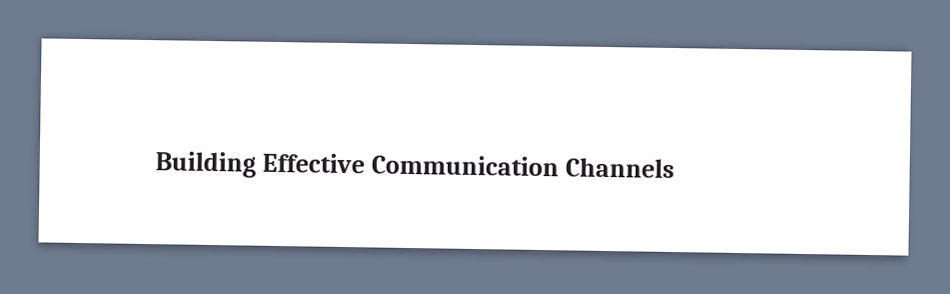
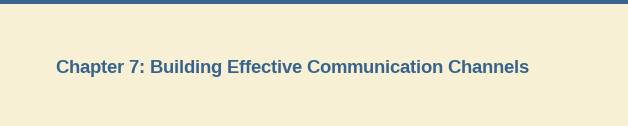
(155, 164) none -> [56,60,145,77] Chapter 7:

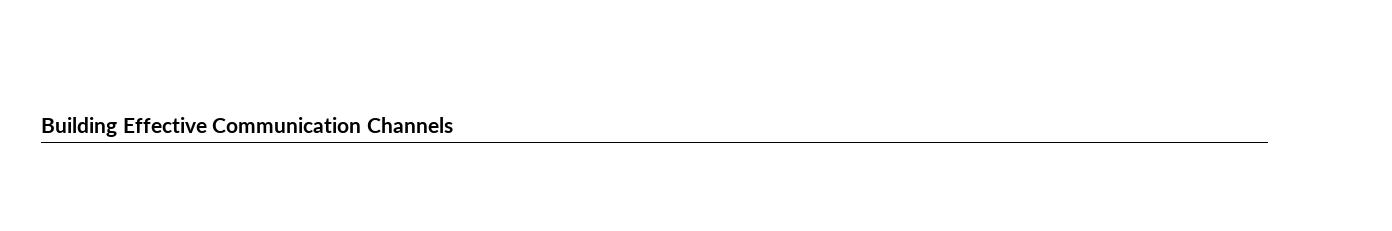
[56,60,145,77] Chapter 7: -> (41, 127) none

